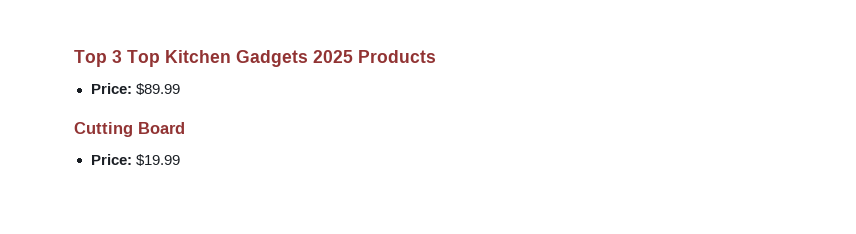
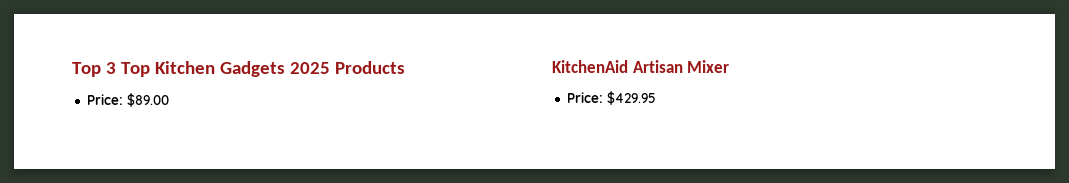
[135,83,180,95] [74,122,185,137] [90,154,180,166] $89.99 // Cutting Board // Price: $19.99 -> [126,93,169,107] [552,60,730,73] [566,91,656,105] $89.00 // KitchenAid Artisan Mixer // Price: $429.95

